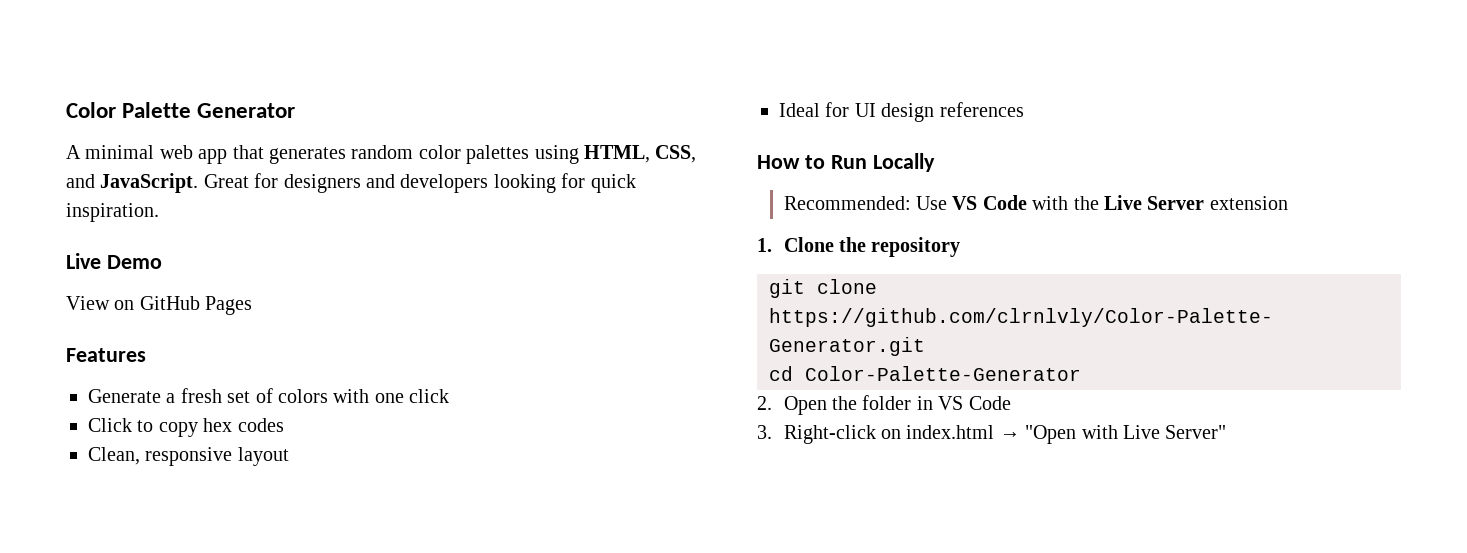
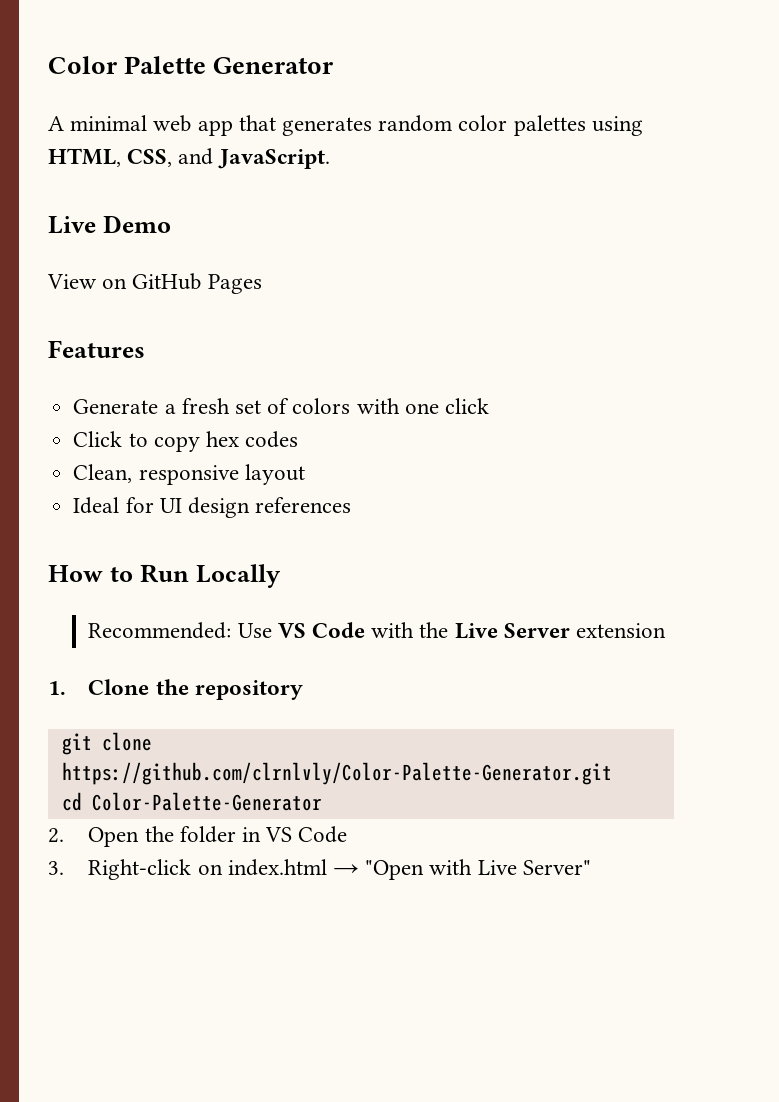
[203,173,636,193] [66,203,159,222] Great for designers and developers looking for quick inspiration. -> (330, 159) none

